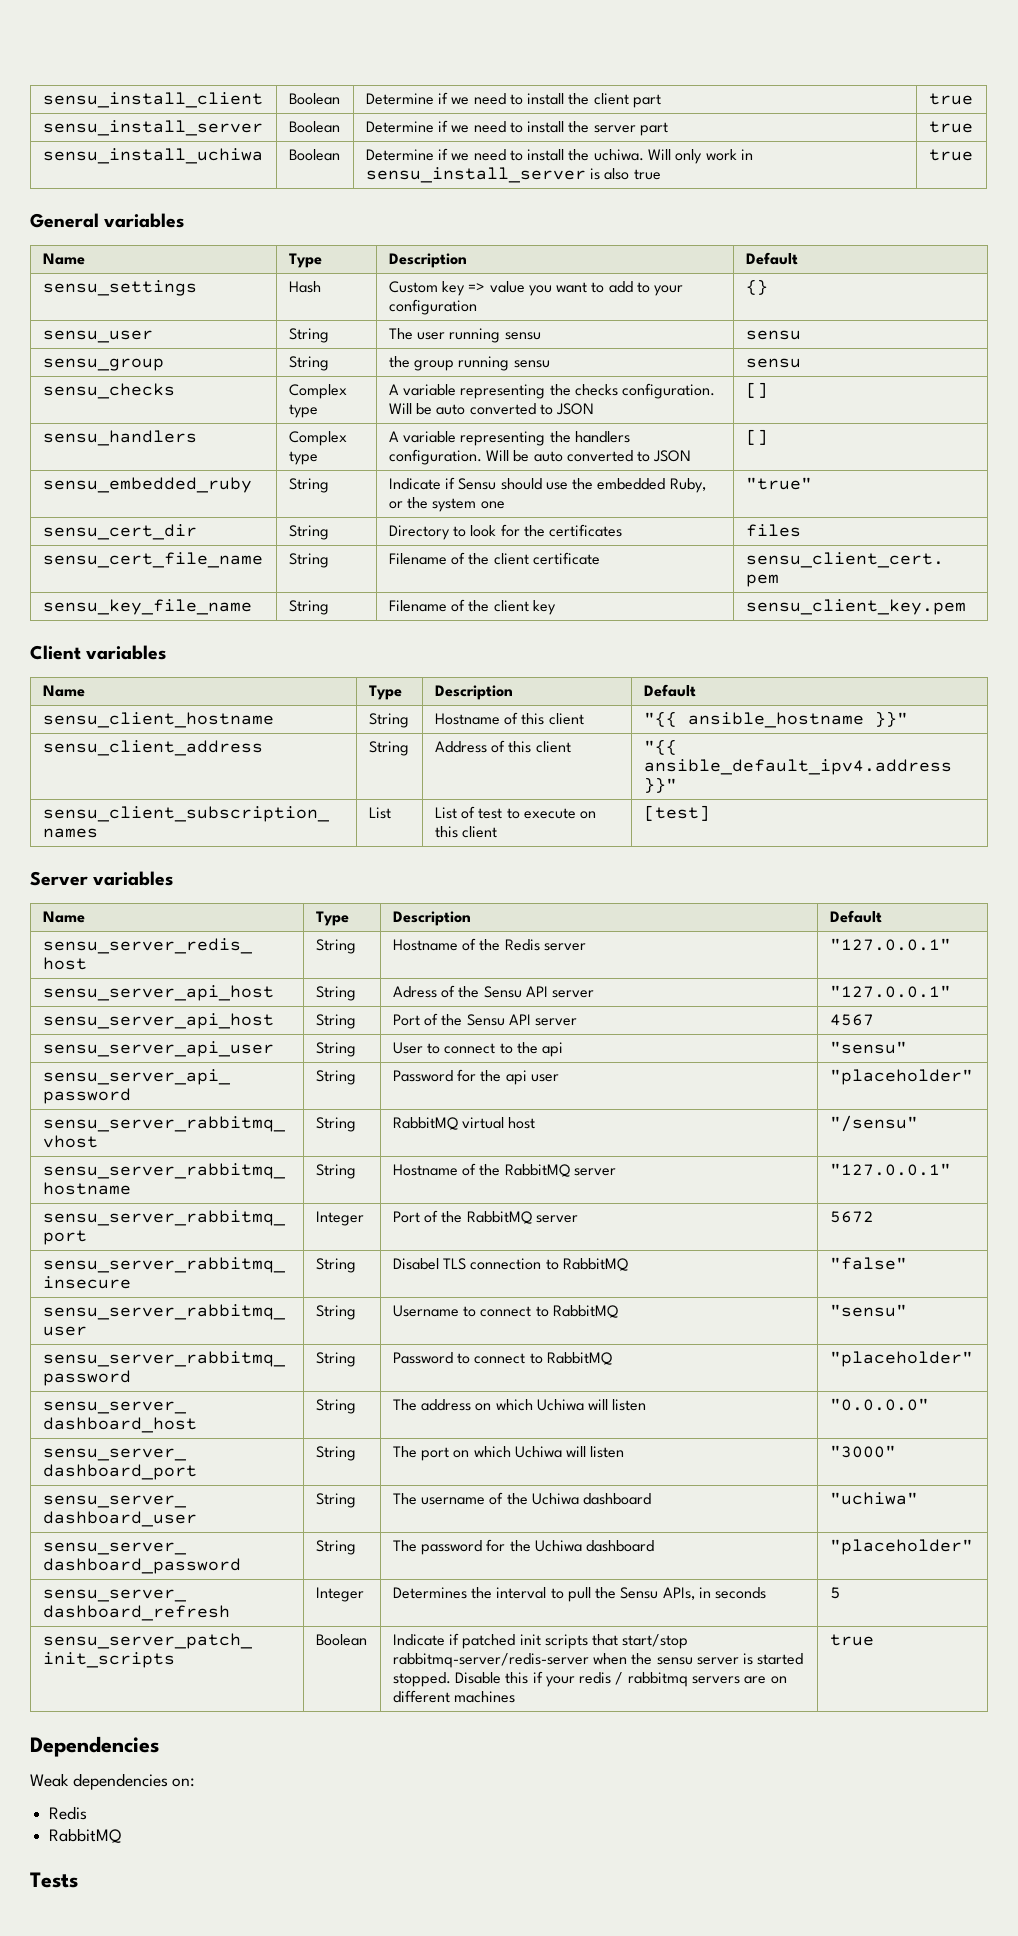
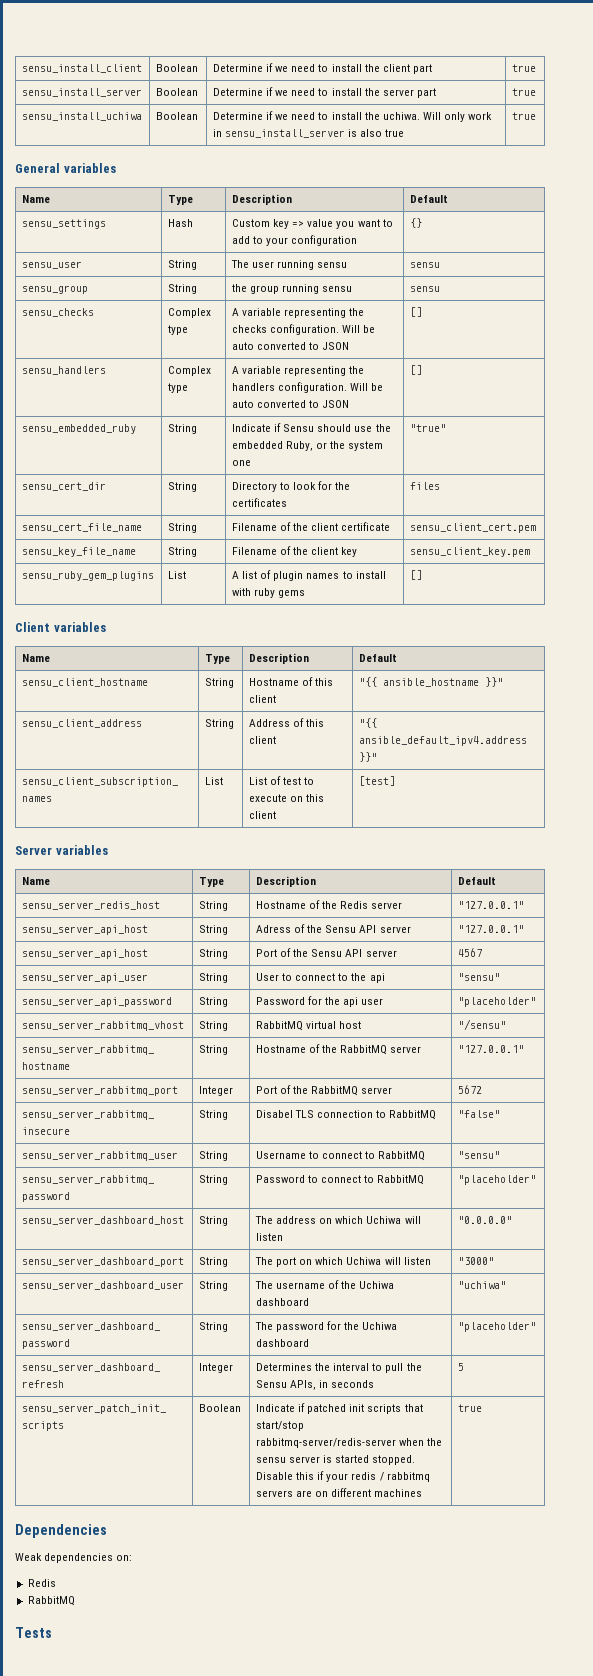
(966, 607) none -> [21,571,154,581] [167,571,186,579] [231,570,386,581] [231,588,306,598] [409,570,422,580] // sensu_ruby_gem_plugins | List | A list of plugin names to install with ruby gems | []

